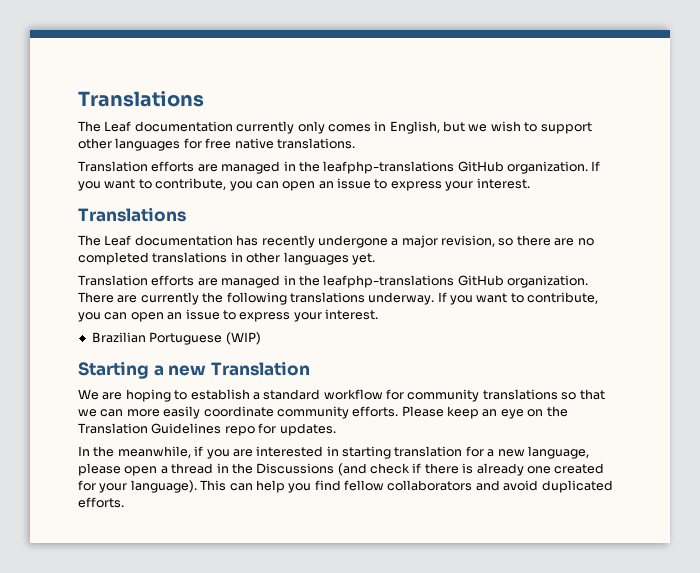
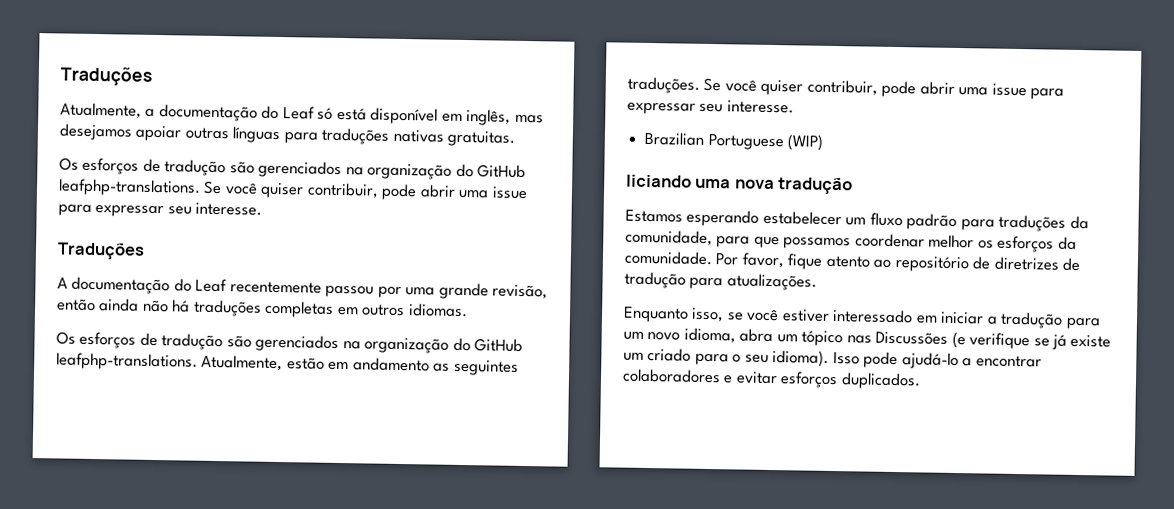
[78,91,204,107] [78,121,592,134] [78,138,355,151] [78,161,601,174] [78,178,530,191] [78,207,186,222] [78,235,594,248] [78,252,375,265] [78,275,588,288] [78,292,599,305] [78,309,378,322] [91,332,261,345] [78,361,310,379] [78,389,605,402] [78,406,568,419] [78,423,336,436] [78,446,589,459] [78,463,605,476] [78,480,613,493] [78,497,124,508] Translations // The Leaf documentation currently only comes in English, but we wish to support other languages for free native translations. // Translation efforts are managed in the leafphp-translations GitHub organization. If you want to contribute, you can open an issue to express your interest. // Translations // The Leaf documentation has recently undergone a major revision, so there are no completed translations in other languages yet. // Translation efforts are managed in the leafphp-translations GitHub organization. There are currently the following translations underway. If you want to contribute, you can open an issue to express your interest. // Brazilian Portuguese (WIP) // Starting a new Translation // We are hoping to establish a standard workflow for community translations so that we can more easily coordinate community efforts. Please keep an eye on the Translation Guidelines repo for updates. // In the meanwhile, if you are interested in starting translation for a new language, please open a thread in the Discussions (and check if there is already one created for your language). This can help you find fellow collaborators and avoid duplicated efforts. -> [60,66,152,86] [60,102,544,126] [59,123,516,147] [59,157,527,180] [58,178,528,201] [58,202,263,218] [57,242,145,260] [57,276,549,300] [57,298,468,318] [56,331,524,354] [56,352,519,376] [627,76,1065,100] [627,100,794,115] [644,131,824,151] [626,174,854,195] [625,209,1089,232] [625,229,1077,253] [624,250,1082,273] [624,271,817,291] [623,306,1101,330] [623,327,1112,350] [623,347,1042,370] [622,368,921,390] Traduções // Atualmente, a documentação do Leaf só está disponível em inglês, mas desejamos apoiar outras línguas para traduções nativas gratuitas. // Os esforços de tradução são gerenciados na organização do GitHub leafphp-translations. Se você quiser contribuir, pode abrir uma issue para expressar seu interesse. // Traduções // A documentação do Leaf recentemente passou por uma grande revisão, então ainda não há traduções completas em outros idiomas. // Os esforços de tradução são gerenciados na organização do GitHub leafphp-translations. Atualmente, estão em andamento as seguintes traduções. Se você quiser contribuir, pode abrir uma issue para expressar seu interesse. // Brazilian Portuguese (WIP) // Iiciando uma nova tradução // Estamos esperando estabelecer um fluxo padrão para traduções da comunidade, para que possamos coordenar melhor os esforços da comunidade. Por favor, fique atento ao repositório de diretrizes de tradução para atualizações. // Enquanto isso, se você estiver interessado em iniciar a tradução para um novo idioma, abra um tópico nas Discussões (e verifique se já existe um criado para o seu idioma). Isso pode ajudá-lo a encontrar colaboradores e evitar esforços duplicados.

